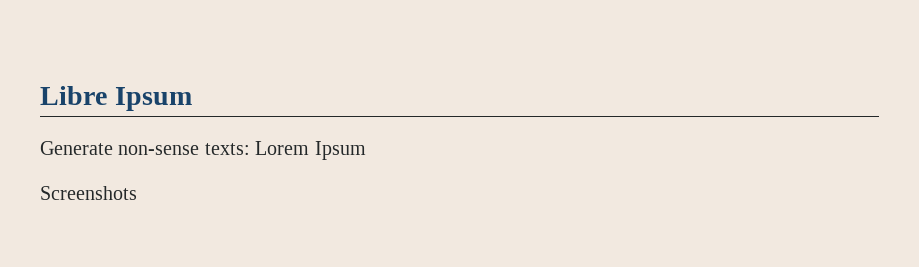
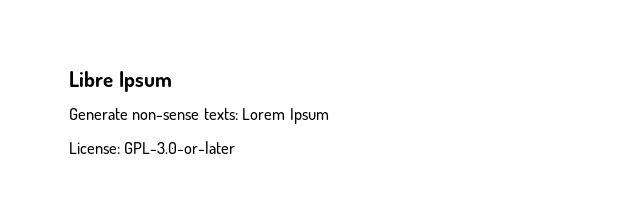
[40,186,137,200] Screenshots -> [69,141,236,154] License: GPL-3.0-or-later

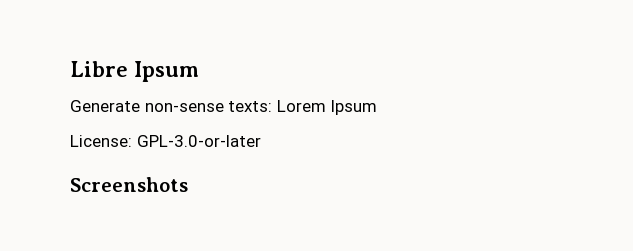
(236, 147) none -> [70,177,188,192] // Screenshots

